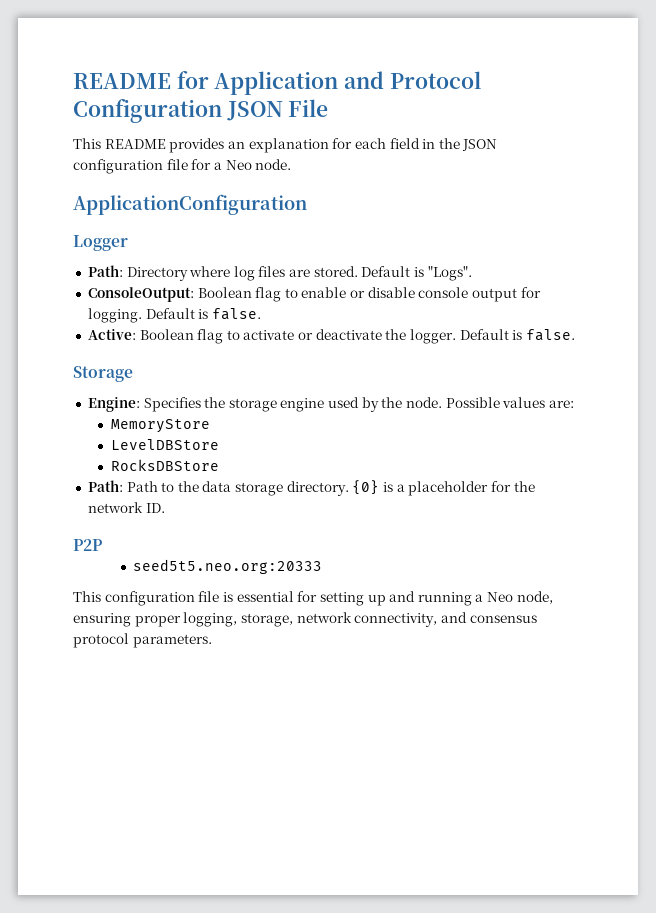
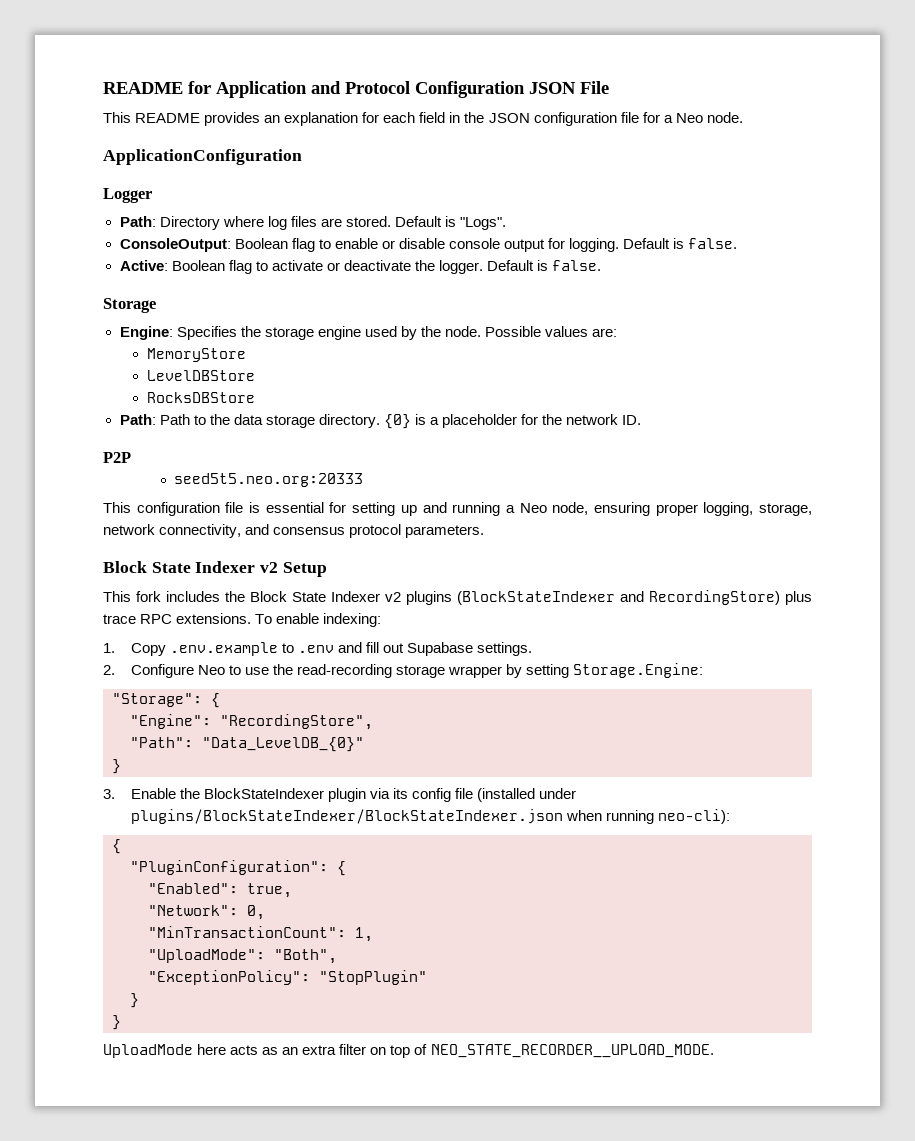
(212, 641) none -> [103,561,327,577] [103,590,812,605] [103,613,382,627] [103,642,532,656] [103,663,703,678] [112,693,220,708] [130,714,373,730] [130,737,364,752] [112,759,121,774] [103,788,576,802] [130,809,730,824] [112,839,121,854] [130,860,346,876] [148,883,292,898] [148,905,265,920] [148,926,373,942] [148,949,337,964] [148,970,427,985] [130,993,139,1008] [112,1015,121,1030] [103,1044,714,1058] // Block State Indexer v2 Setup // This fork includes the Block State Indexer v2 plugins (BlockStateIndexer and RecordingStore) plus trace RPC extensions. To enable indexing: // 1. Copy .env.example to .env and fill out Supabase settings. // 2. Configure Neo to use the read‑recording storage wrapper by setting Storage.Engine: // "Storage": { // "Engine": "RecordingStore", // "Path": "Data_LevelDB_{0}" // } // 3. Enable the BlockStateIndexer plugin via its config file (installed under plugins/BlockStateIndexer/BlockStateIndexer.json when running neo-cli): // { // "PluginConfiguration": { // "Enabled": true, // "Network": 0, // "MinTransactionCount": 1, // "UploadMode": "Both", // "ExceptionPolicy": "StopPlugin" // } // } // UploadMode here acts as an extra filter on top of NEO_STATE_RECORDER__UPLOAD_MODE.

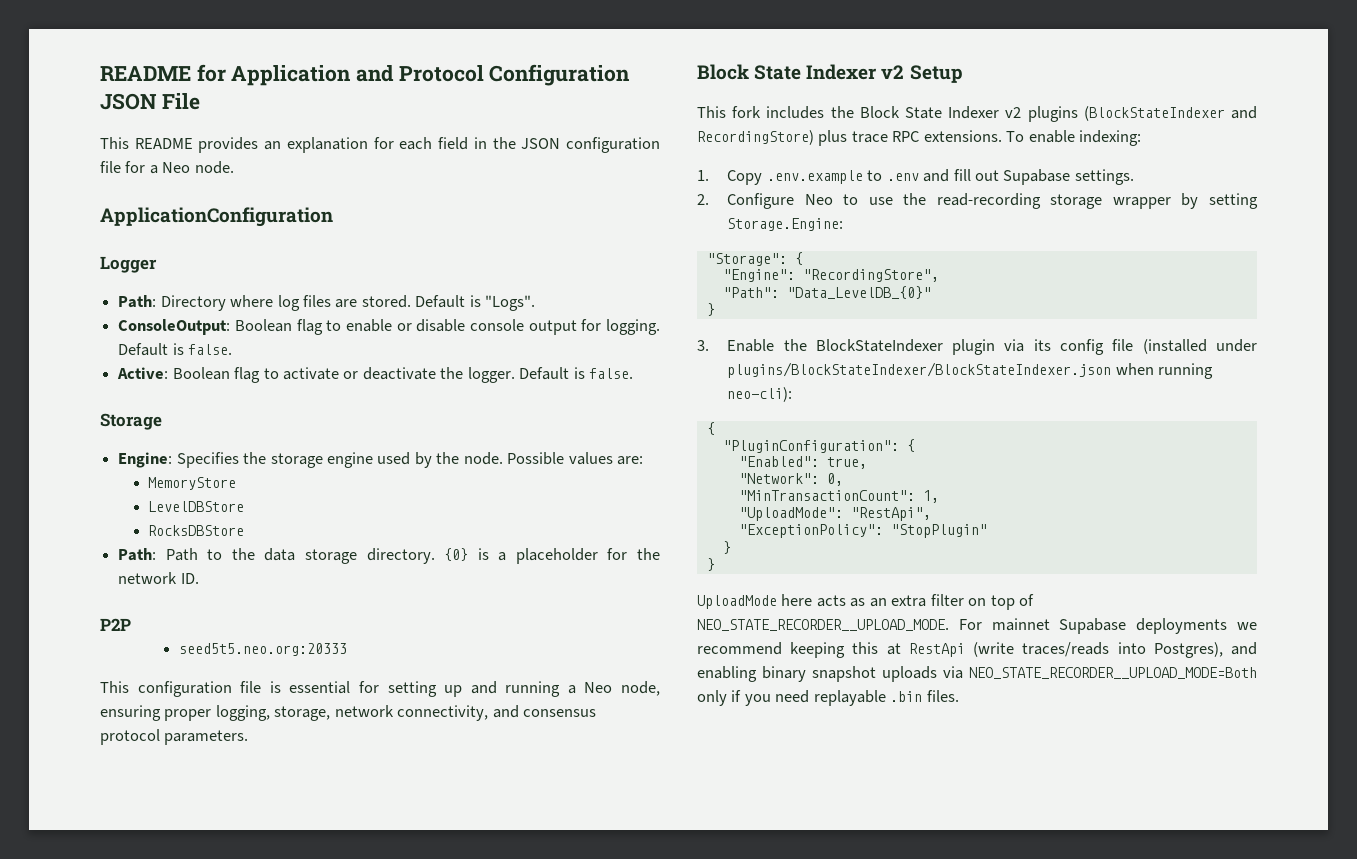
[274,949,337,964] "Both", -> [850,507,931,521] "RestApi",
(714, 1051) none -> [958,618,1257,634] [697,642,1257,658] [697,666,1257,682] [697,690,959,706] For mainnet Supabase deployments we recommend keeping this at RestApi (write traces/reads into Postgres), and enabling binary snapshot uploads via NEO_STATE_RECORDER__UPLOAD_MODE=Both only if you need replayable .bin files.

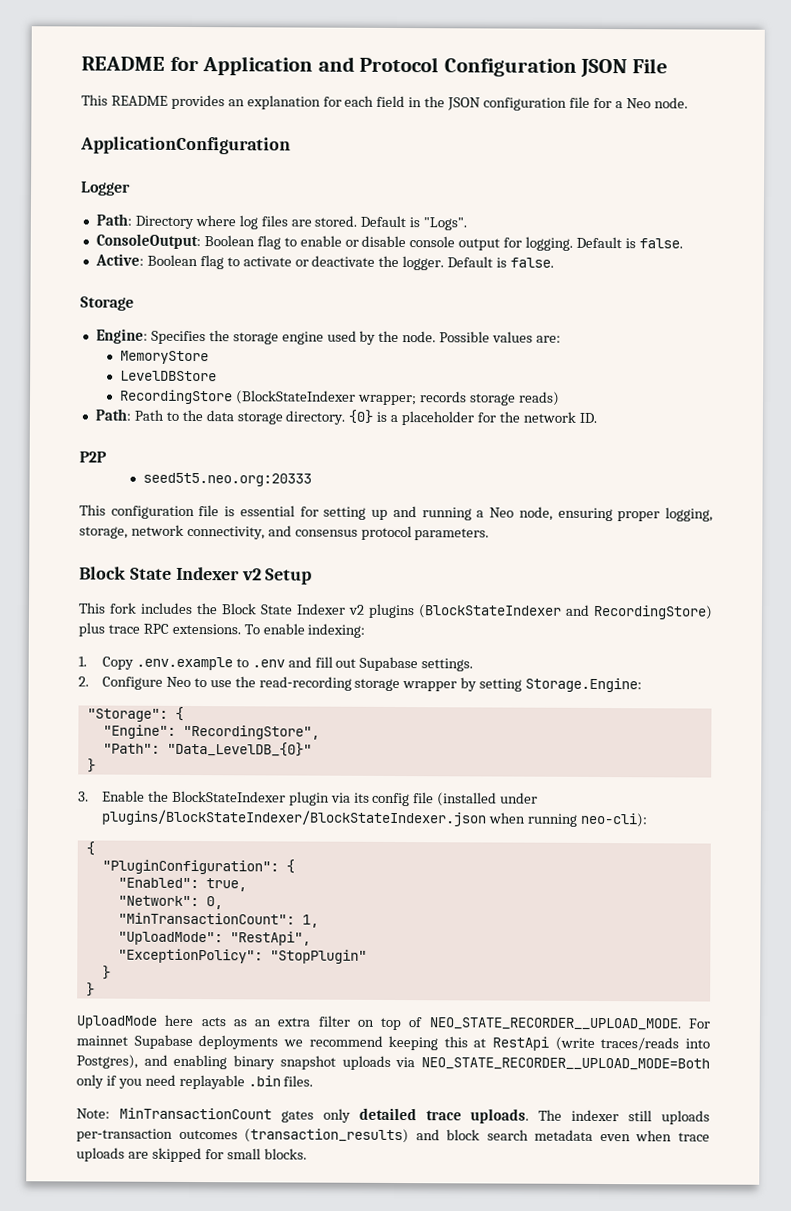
[148,525,245,536] RocksDBStore -> [118,389,560,406] RecordingStore (BlockStateIndexer wrapper; records storage reads)
(959, 696) none -> [76,1107,710,1125] [76,1128,710,1144] [76,1147,307,1163] // Note: MinTransactionCount gates only detailed trace uploads. The indexer still uploads per‑transaction outcomes (transaction_results) and block search metadata even when trace uploads are skipped for small blocks.

